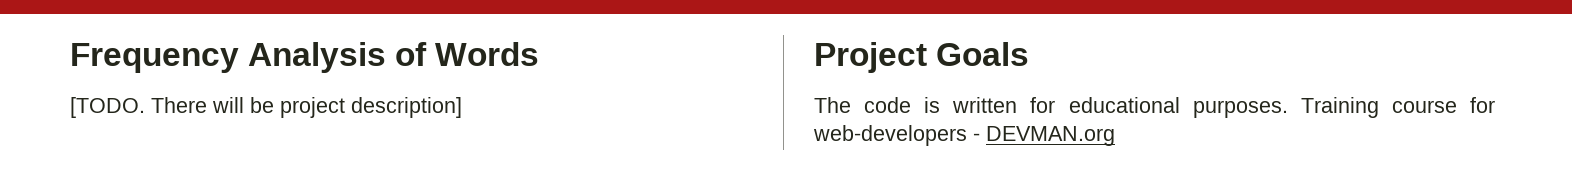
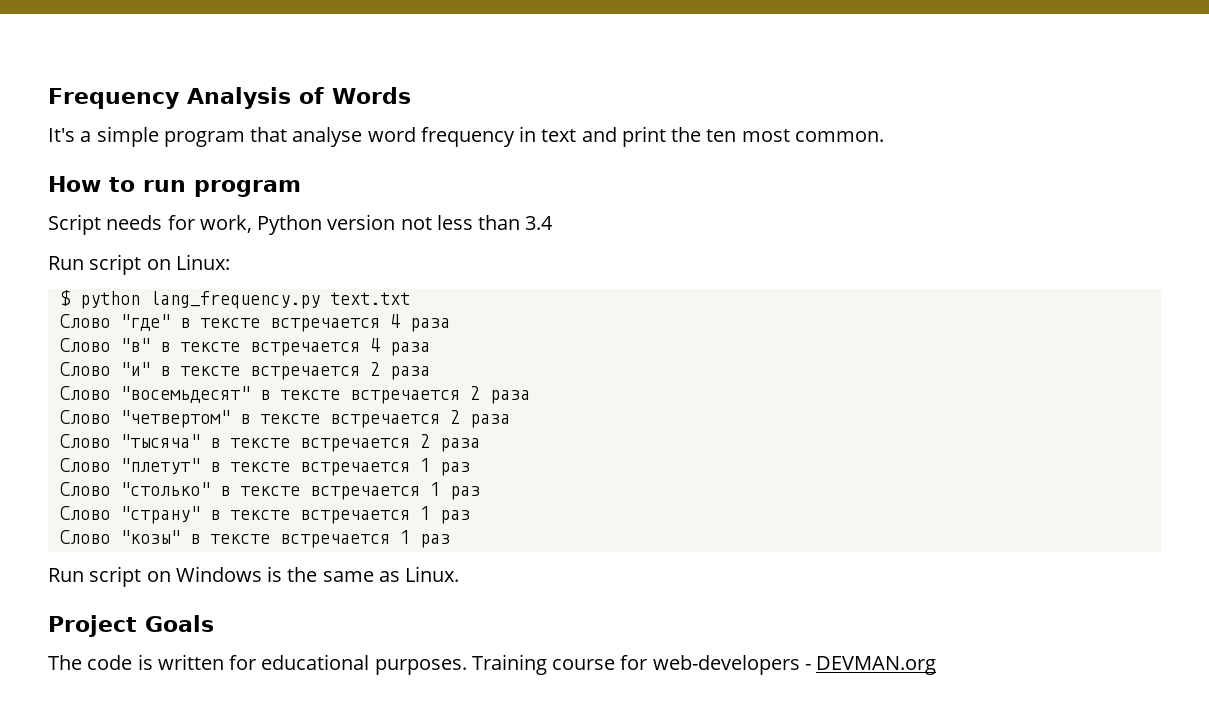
[70,97,462,118] [TODO. There will be project description] -> [48,126,884,147] [48,176,301,197] [48,214,554,235] [48,254,230,275] [59,290,410,309] [59,314,450,332] [59,338,430,356] [59,362,430,380] [59,386,530,404] [59,410,510,428] [59,434,480,452] [59,458,470,476] [59,482,480,500] [59,506,470,524] [59,530,450,548] [48,566,460,587] It's a simple program that analyse word frequency in text and print the ten most common. // How to run program // Script needs for work, Python version not less than 3.4 // Run script on Linux: // $ python lang_frequency.py text.txt // Слово "где" в тексте встречается 4 раза // Слово "в" в тексте встречается 4 раза // Слово "и" в тексте встречается 2 раза // Слово "восемьдесят" в тексте встречается 2 раза // Слово "четвертом" в тексте встречается 2 раза // Слово "тысяча" в тексте встречается 2 раза // Слово "плетут" в тексте встречается 1 раз // Слово "столько" в тексте встречается 1 раз // Слово "страну" в тексте встречается 1 раз // Слово "козы" в тексте встречается 1 раз // Run script on Windows is the same as Linux.

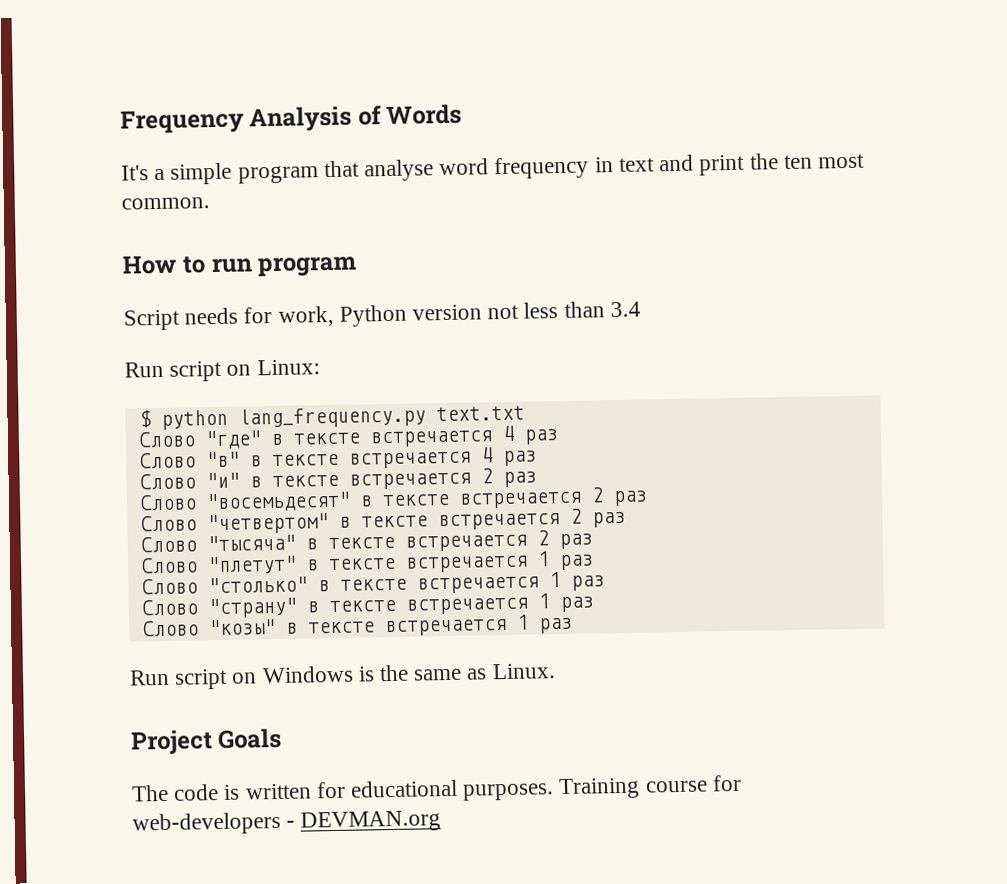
[409,318,450,332] раза -> [523,429,559,445] раз
[389,342,430,356] раза -> [502,450,537,467] раз
[389,366,430,380] раза -> [502,471,537,488] раз
[489,390,530,404] раза -> [612,490,648,507] раз
[469,414,510,428] раза -> [591,511,626,528] раз
[439,438,480,452] раза -> [558,533,593,550] раз

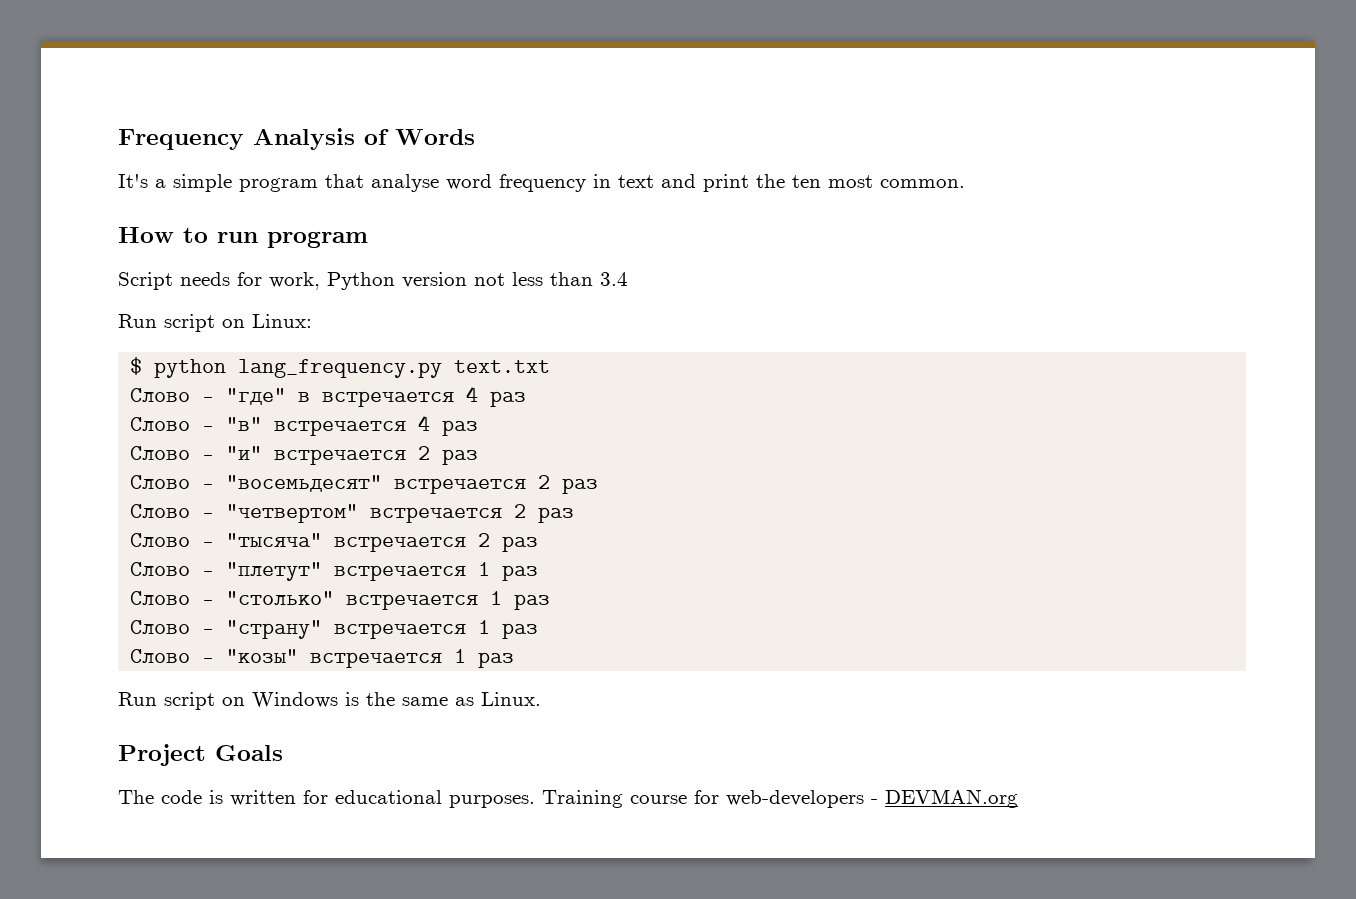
(196, 439) none -> [202,397,215,402] -
[292,425,559,448] [139,447,537,469] [139,468,537,490] [139,487,648,513] [140,508,626,535] [140,530,593,553] [140,551,594,576] [141,572,605,595] [141,593,594,619] [142,619,375,637] тексте встречается 4 раз // Слово "в" в тексте встречается 4 раз // Слово "и" в тексте встречается 2 раз // Слово "восемьдесят" в тексте встречается 2 раз // Слово "четвертом" в тексте встречается 2 раз // Слово "тысяча" в тексте встречается 2 раз // Слово "плетут" в тексте встречается 1 раз // Слово "столько" в тексте встречается 1 раз // Слово "страну" в тексте встречается 1 раз // Слово "козы" в тексте -> [322,386,527,407] [130,415,479,436] [130,446,479,465] [130,475,599,494] [130,504,575,523] [130,533,539,552] [130,562,539,581] [130,591,551,610] [130,620,539,639] [130,649,299,663] встречается 4 раз // Слово - "в" встречается 4 раз // Слово - "и" встречается 2 раз // Слово - "восемьдесят" встречается 2 раз // Слово - "четвертом" встречается 2 раз // Слово - "тысяча" встречается 2 раз // Слово - "плетут" встречается 1 раз // Слово - "столько" встречается 1 раз // Слово - "страну" встречается 1 раз // Слово - "козы"

